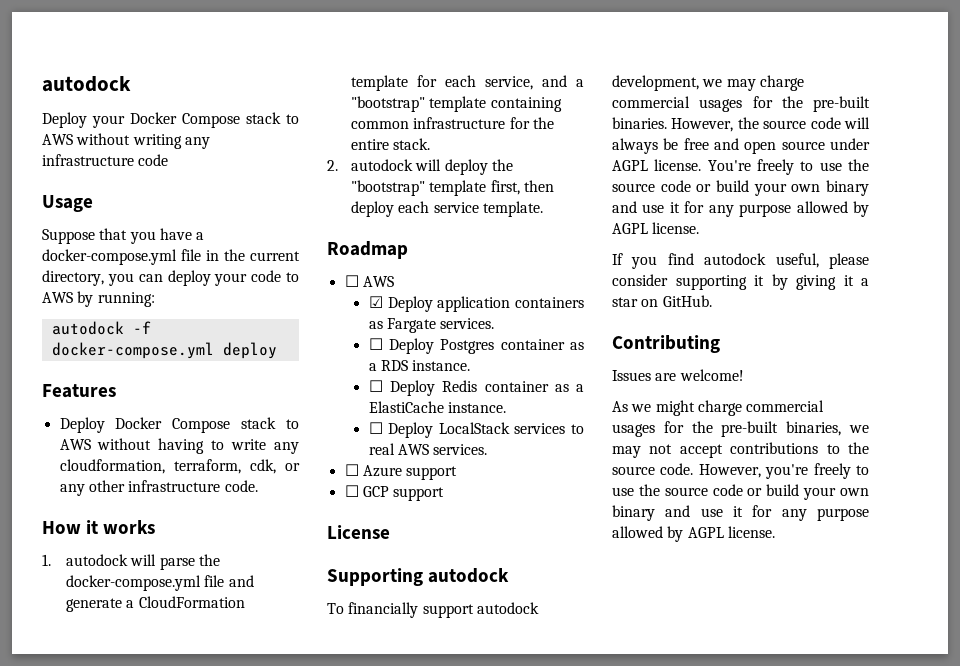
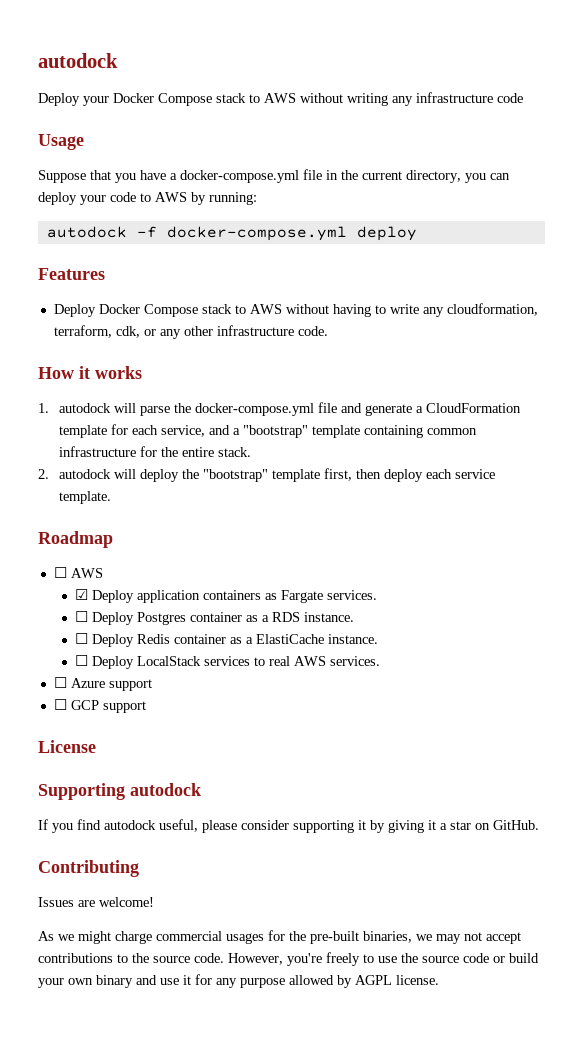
[327,602,539,618] [612,75,804,91] [612,96,870,112] [612,117,870,132] [612,138,870,154] [612,159,869,175] [612,180,869,196] [612,201,869,217] [612,222,700,234] // To financially support autodock development, we may charge commercial usages for the pre-built binaries. However, the source code will always be free and open source under AGPL license. You're freely to use the source code or build your own binary and use it for any purpose allowed by AGPL license. -> (201, 789) none

